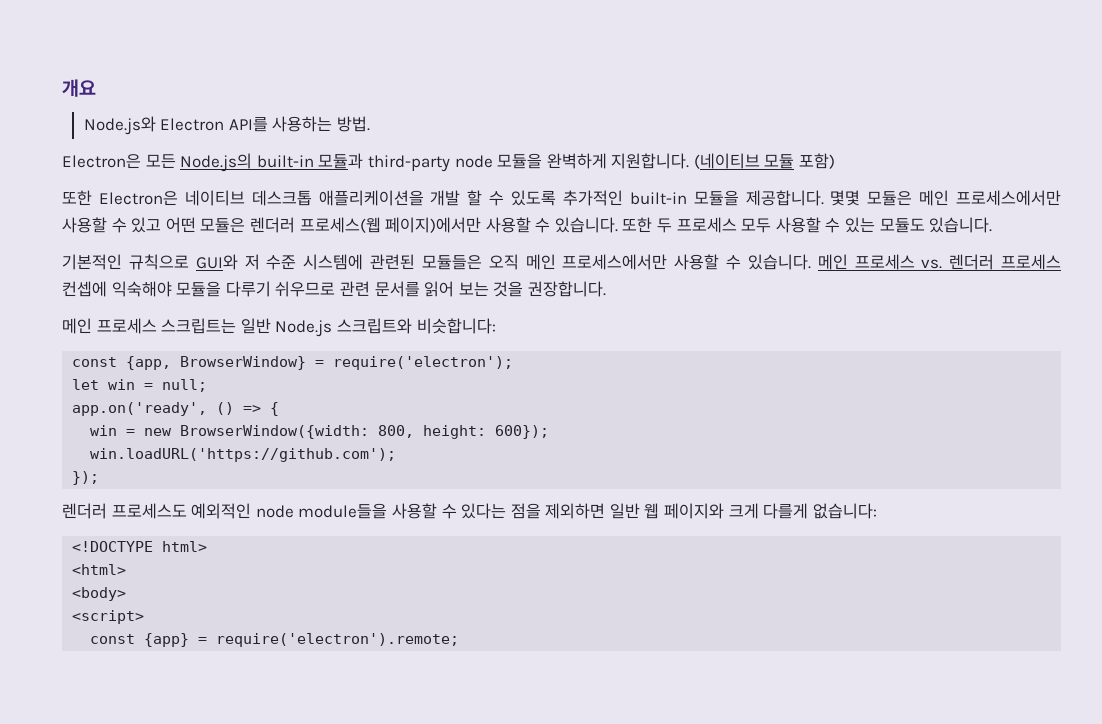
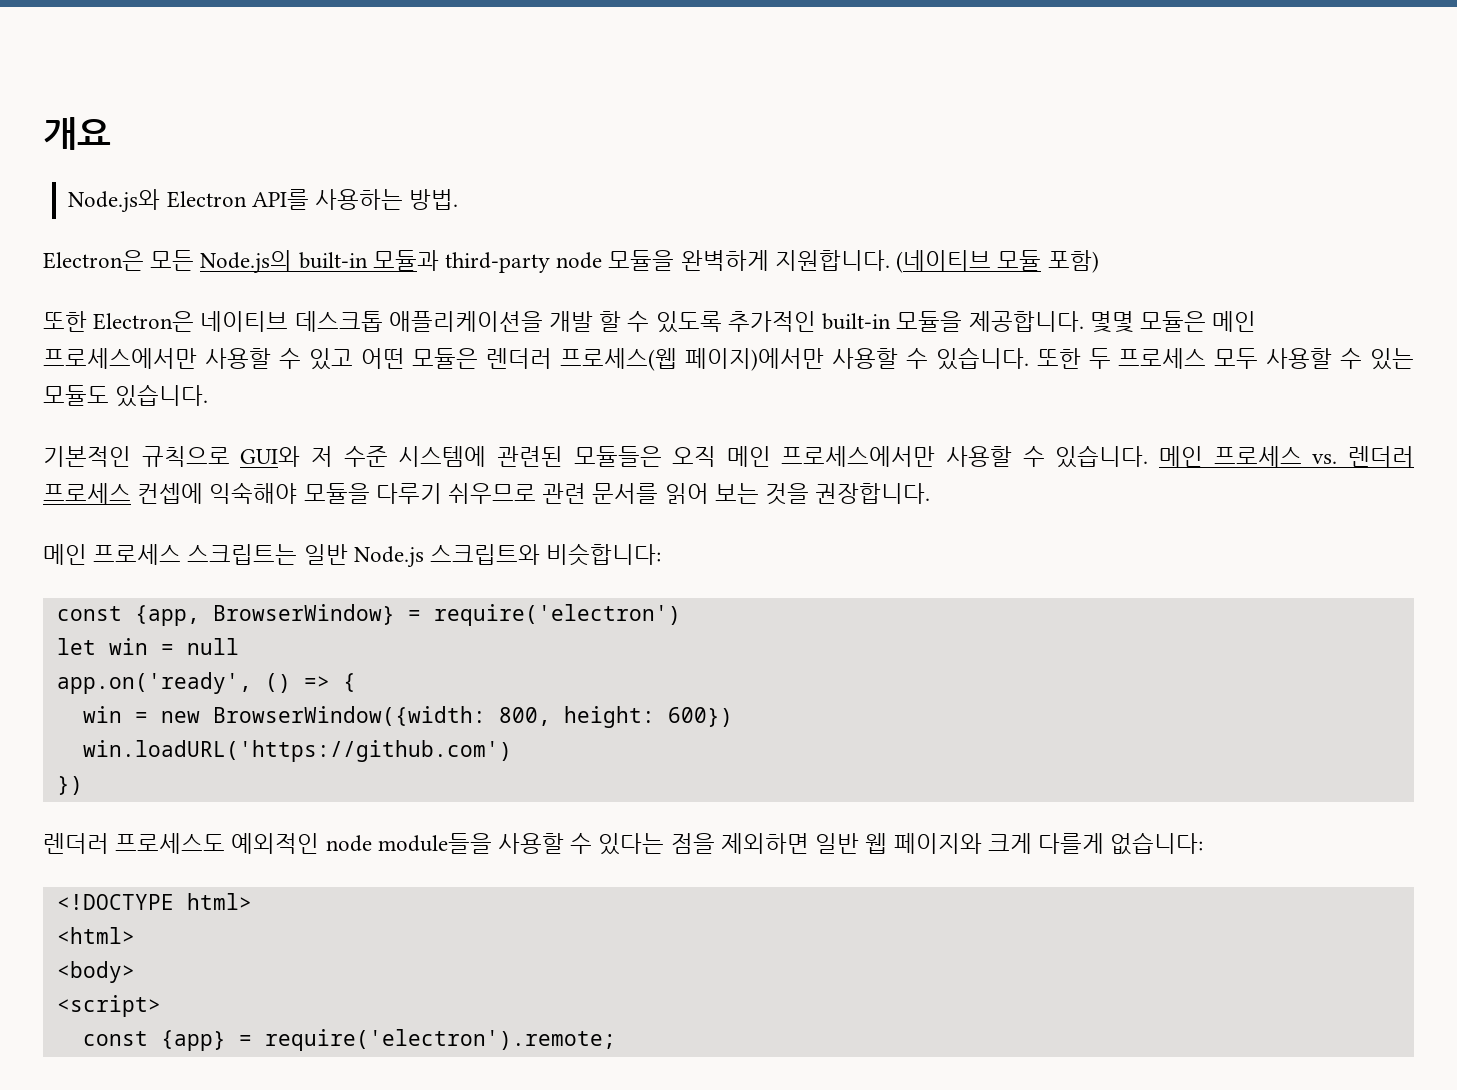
[333,356,514,370] require('electron'); -> [433,604,681,626] require('electron')
[162,379,208,392] null; -> [186,638,239,655] null
[495,425,550,439] [90,448,397,462] [72,471,100,485] 600}); // win.loadURL('https://github.com'); // }); -> [667,707,733,727] [82,740,512,762] [56,776,83,795] 600}) // win.loadURL('https://github.com') // })

